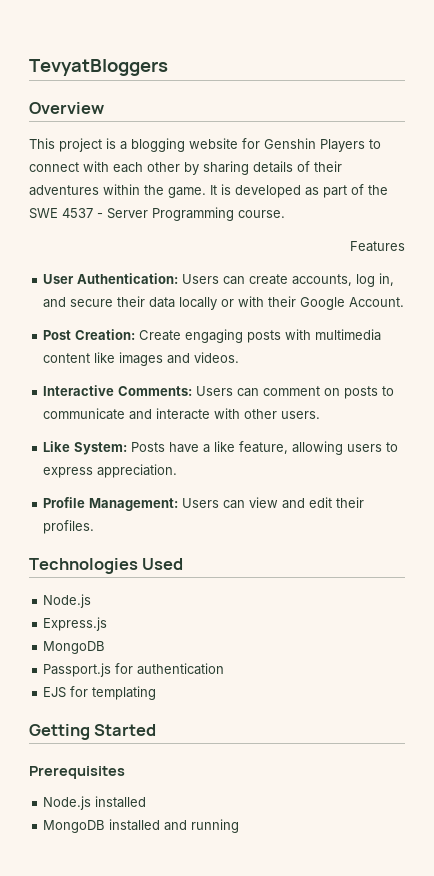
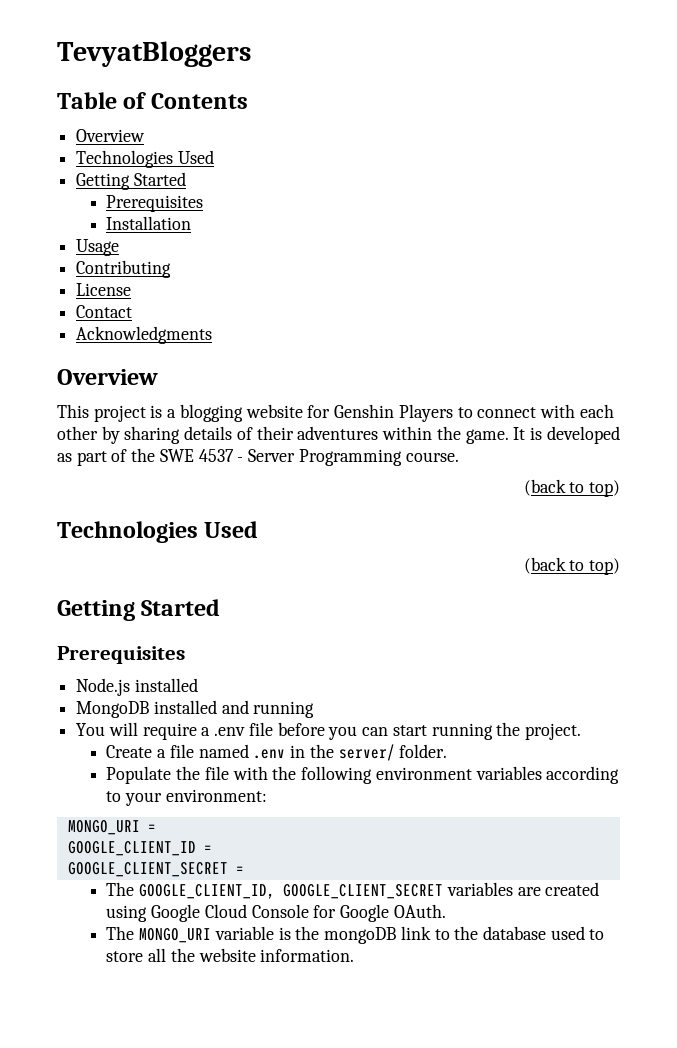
(168, 67) none -> [57,92,248,109] [76,129,146,142] [76,150,214,168] [76,172,186,190] [106,195,204,212] [106,216,192,230] [76,239,120,256] [76,260,172,278] [76,283,132,296] [76,305,133,318] [76,326,213,344] // Table of Contents // Overview // Technologies Used // Getting Started // Prerequisites // Installation // Usage // Contributing // License // Contact // Acknowledgments
[350,241,405,252] [43,273,395,287] [43,296,405,310] [43,329,382,343] [43,352,240,366] [43,385,395,399] [43,408,321,420] [43,441,399,455] [43,464,178,478] [43,497,365,511] [43,520,95,534] [29,558,184,574] [43,594,92,608] [43,617,108,631] [43,641,106,654] [43,663,225,677] [43,686,157,700] Features // User Authentication: Users can create accounts, log in, and secure their data locally or with their Google Account. // Post Creation: Create engaging posts with multimedia content like images and videos. // Interactive Comments: Users can comment on posts to communicate and interacte with other users. // Like System: Posts have a like feature, allowing users to express appreciation. // Profile Management: Users can view and edit their profiles. // Technologies Used // Node.js // Express.js // MongoDB // Passport.js for authentication // EJS for templating -> [523,479,620,497] [57,521,259,543] [523,557,620,575] (back to top) // Technologies Used // (back to top)
(240, 826) none -> [76,722,581,740] [106,744,448,761] [106,766,620,784] [106,789,267,806] [67,820,156,835] [67,841,212,856] [67,862,244,877] [106,882,600,899] [106,904,446,922] [106,926,605,944] [106,948,355,962] // You will require a .env file before you can start running the project. // Create a file named .env in the server/ folder. // Populate the file with the following environment variables according to your environment: // MONGO_URI = // GOOGLE_CLIENT_ID = // GOOGLE_CLIENT_SECRET = // The GOOGLE_CLIENT_ID, GOOGLE_CLIENT_SECRET variables are created using Google Cloud Console for Google OAuth. // The MONGO_URI variable is the mongoDB link to the database used to store all the website information.

